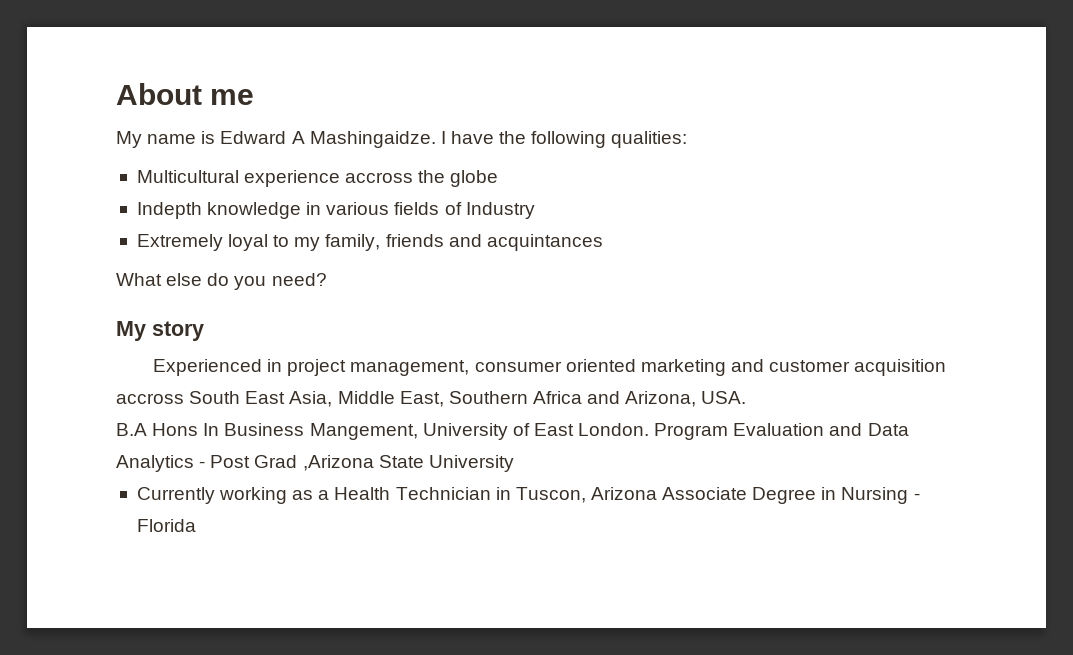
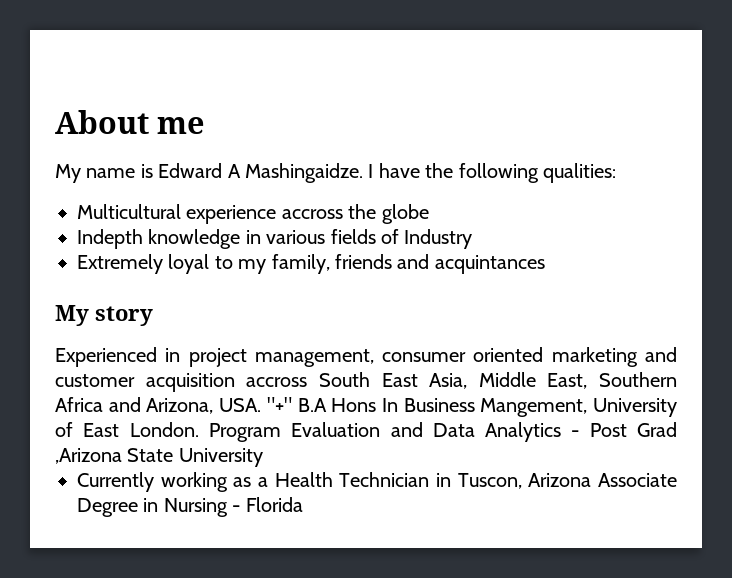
[116,273,327,290] // What else do you need? -> (545, 264) none
(747, 397) // -> [266,397,292,412] "+"

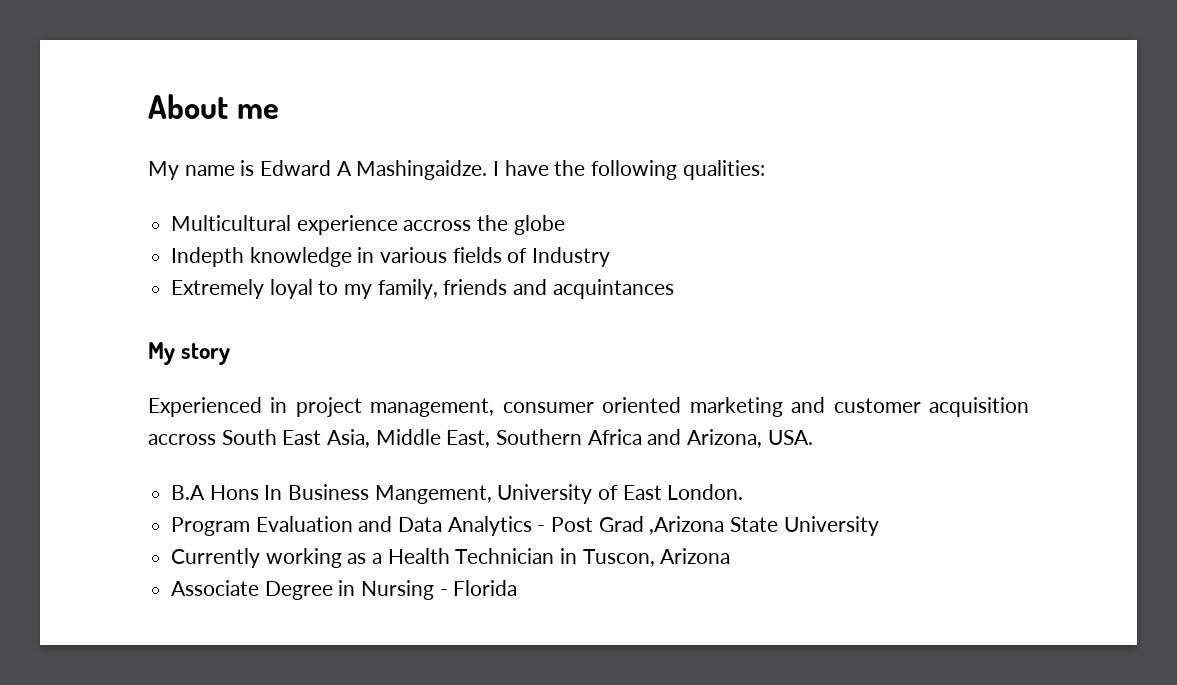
[266,397,292,412] "+" -> (813, 437) //
(199, 429) none -> (744, 492) //
(592, 480) none -> (731, 556) //

